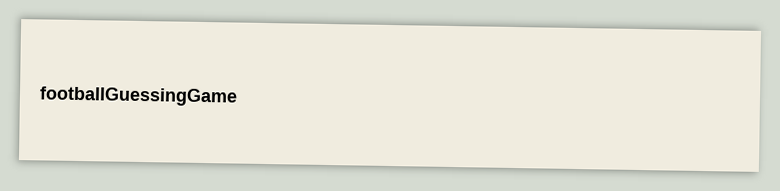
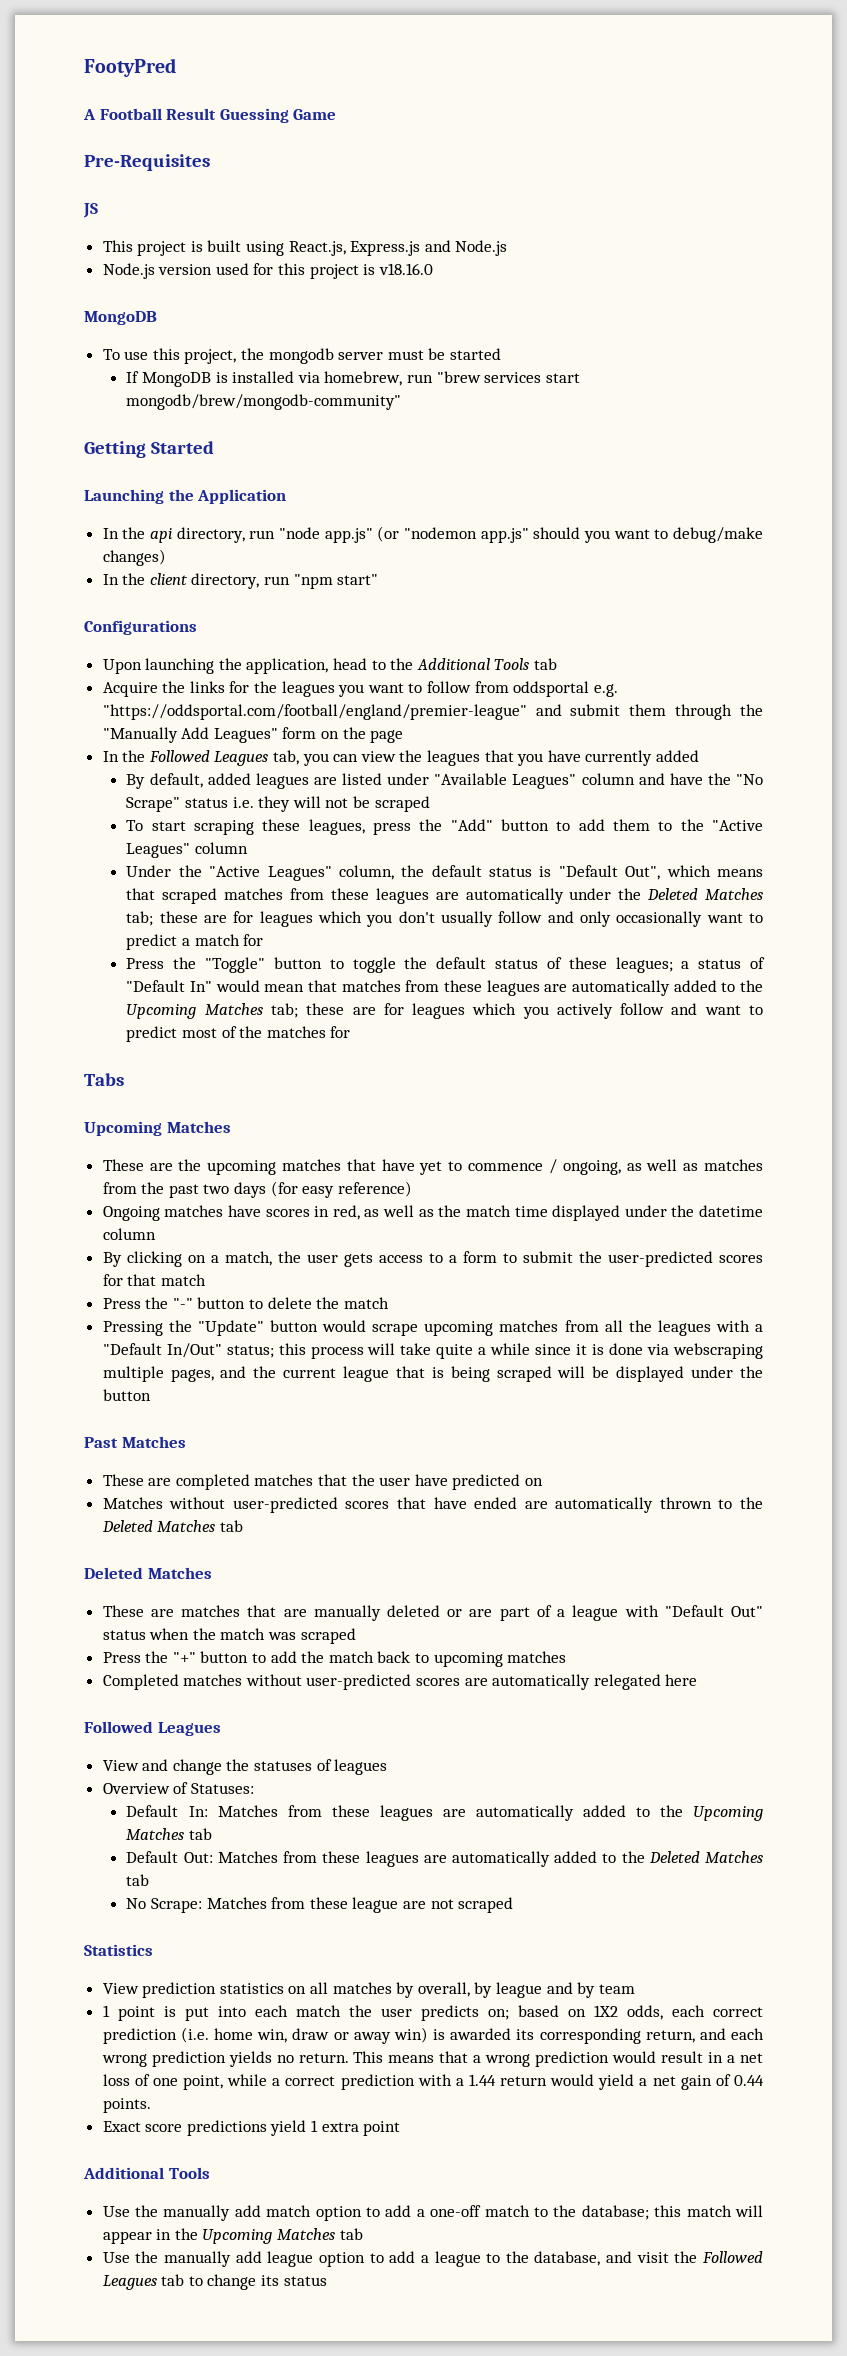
[39,86,238,107] footballGuessingGame -> [84,58,176,77] [83,108,337,123] [84,154,210,171] [83,203,98,218] [102,240,508,256] [102,263,433,279] [84,311,157,325] [102,348,502,364] [126,371,580,387] [126,394,402,410] [84,441,214,458] [84,489,287,504] [102,526,763,543] [102,549,166,566] [102,573,379,589] [84,620,197,635] [102,658,558,674] [102,681,618,697] [102,704,763,720] [102,727,404,743] [102,750,699,766] [126,773,764,789] [126,796,430,812] [126,819,763,835] [126,842,249,858] [126,865,763,881] [126,888,763,904] [126,911,763,927] [126,934,264,950] [126,957,765,973] [126,980,764,996] [126,1003,764,1019] [126,1026,351,1042] [84,1073,124,1086] [84,1121,231,1136] [102,1159,764,1175] [102,1181,412,1198] [102,1205,764,1221] [102,1228,156,1240] [102,1251,763,1267] [102,1274,206,1286] [102,1297,389,1309] [102,1320,763,1336] [102,1343,763,1359] [102,1366,763,1382] [102,1389,151,1401] [84,1436,186,1448] [102,1474,544,1490] [102,1497,764,1513] [101,1520,243,1532] [84,1567,212,1579] [102,1605,763,1621] [102,1628,356,1644] [102,1651,567,1667] [102,1674,698,1690] [84,1721,221,1736] [102,1759,388,1775] [102,1782,254,1794] [126,1805,763,1821] [126,1828,213,1840] [126,1851,763,1867] [126,1874,150,1886] [126,1897,514,1913] [84,1944,153,1956] [102,1982,635,1998] [102,2005,763,2021] [102,2027,764,2044] [101,2051,764,2067] [102,2074,764,2090] [102,2098,151,2113] [102,2120,401,2136] [83,2167,210,2179] [102,2205,763,2221] [102,2228,363,2244] [102,2251,763,2267] [102,2274,327,2290] FootyPred // A Football Result Guessing Game // Pre-Requisites // JS // This project is built using React.js, Express.js and Node.js // Node.js version used for this project is v18.16.0 // MongoDB // To use this project, the mongodb server must be started // If MongoDB is installed via homebrew, run "brew services start mongodb/brew/mongodb-community" // Getting Started // Launching the Application // In the api directory, run "node app.js" (or "nodemon app.js" should you want to debug/make changes) // In the client directory, run "npm start" // Configurations // Upon launching the application, head to the Additional Tools tab // Acquire the links for the leagues you want to follow from oddsportal e.g. "https://oddsportal.com/football/england/premier-league" and submit them through the "Manually Add Leagues" form on the page // In the Followed Leagues tab, you can view the leagues that you have currently added // By default, added leagues are listed under "Available Leagues" column and have the "No Scrape" status i.e. they will not be scraped // To start scraping these leagues, press the "Add" button to add them to the "Active Leagues" column // Under the "Active Leagues" column, the default status is "Default Out", which means that scraped matches from these leagues are automatically under the Deleted Matches tab; these are for leagues which you don't usually follow and only occasionally want to predict a match for // Press the "Toggle" button to toggle the default status of these leagues; a status of "Default In" would mean that matches from these leagues are automatically added to the Upcoming Matches tab; these are for leagues which you actively follow and want to predict most of the matches for // Tabs // Upcoming Matches // These are the upcoming matches that have yet to commence / ongoing, as well as matches from the past two days (for easy reference) // Ongoing matches have scores in red, as well as the match time displayed under the datetime column // By clicking on a match, the user gets access to a form to submit the user-predicted scores for that match // Press the "-" button to delete the match // Pressing the "Update" button would scrape upcoming matches from all the leagues with a "Default In/Out" status; this process will take quite a while since it is done via webscraping multiple pages, and the current league that is being scraped will be displayed under the button // Past Matches // These are completed matches that the user have predicted on // Matches without user-predicted scores that have ended are automatically thrown to the Deleted Matches tab // Deleted Matches // These are matches that are manually deleted or are part of a league with "Default Out" status when the match was scraped // Press the "+" button to add the match back to upcoming matches // Completed matches without user-predicted scores are automatically relegated here // Followed Leagues // View and change the statuses of leagues // Overview of Statuses: // Default In: Matches from these leagues are automatically added to the Upcoming Matches tab // Default Out: Matches from these leagues are automatically added to the Deleted Matches tab // No Scrape: Matches from these league are not scraped // Statistics // View prediction statistics on all matches by overall, by league and by team // 1 point is put into each match the user predicts on; based on 1X2 odds, each correct prediction (i.e. home win, draw or away win) is awarded its corresponding return, and each wrong prediction yields no return. This means that a wrong prediction would result in a net loss of one point, while a correct prediction with a 1.44 return would yield a net gain of 0.44 points. // Exact score predictions yield 1 extra point // Additional Tools // Use the manually add match option to add a one-off match to the database; this match will appear in the Upcoming Matches tab // Use the manually add league option to add a league to the database, and visit the Followed Leagues tab to change its status

